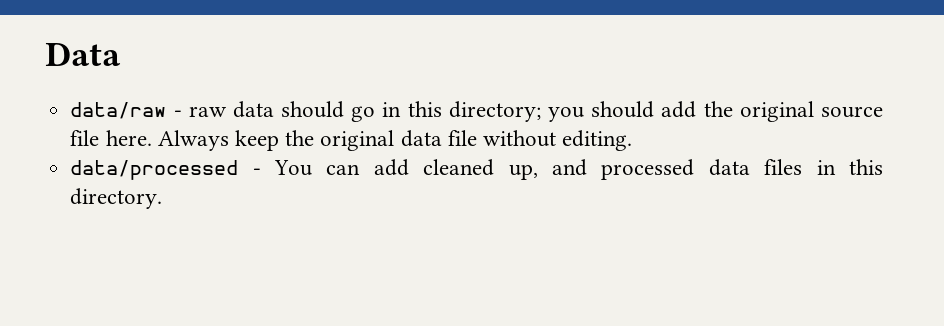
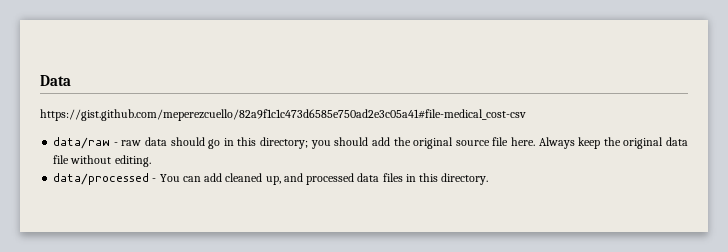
(121, 54) none -> [40,109,526,121] // https://gist.github.com/meperezcuello/82a9f1c1c473d6585e750ad2e3c05a41#file-medical_cost-csv

